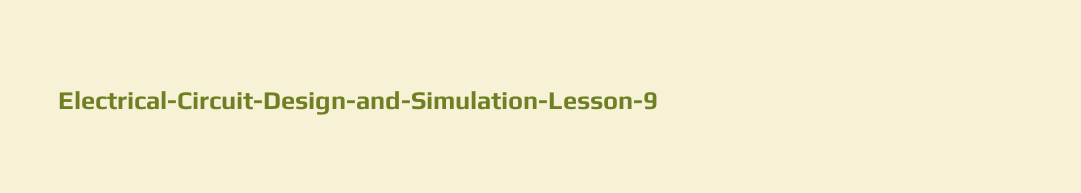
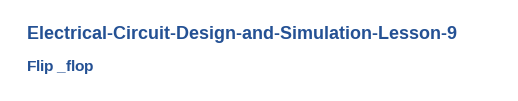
(658, 103) none -> [27,60,94,74] // Flip _flop

